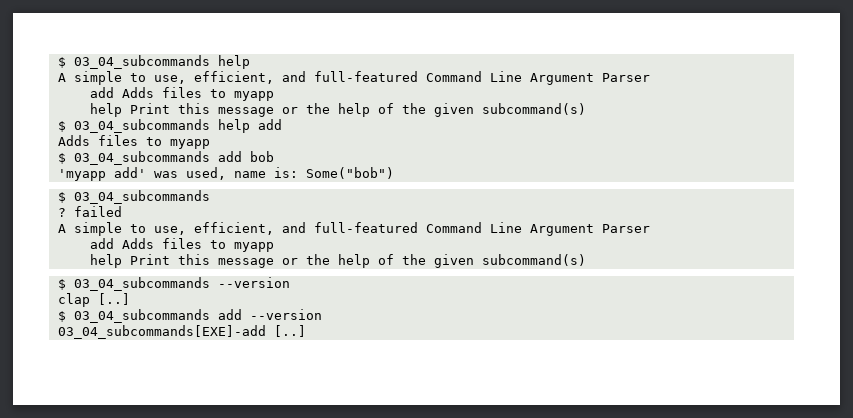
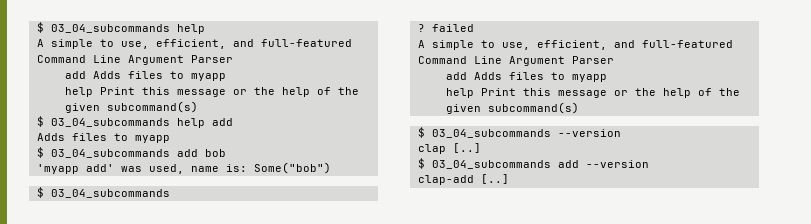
[57,325,266,339] 03_04_subcommands[EXE]-add -> [417,175,474,185] clap-add

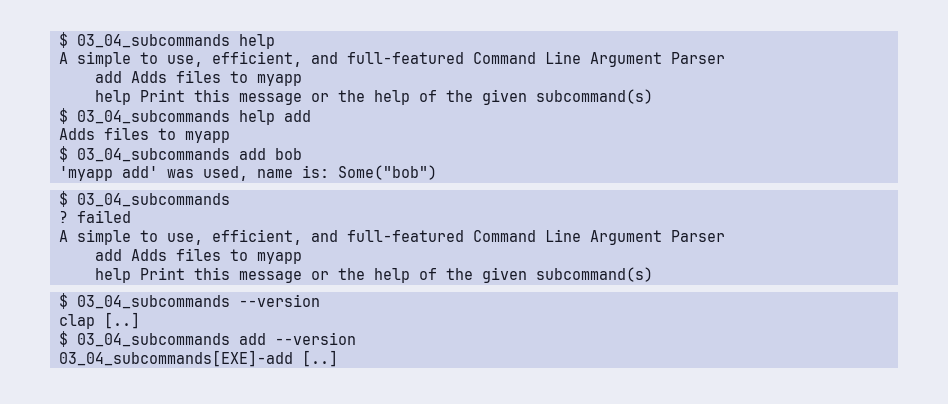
[417,175,474,185] clap-add -> [58,350,293,367] 03_04_subcommands[EXE]-add

